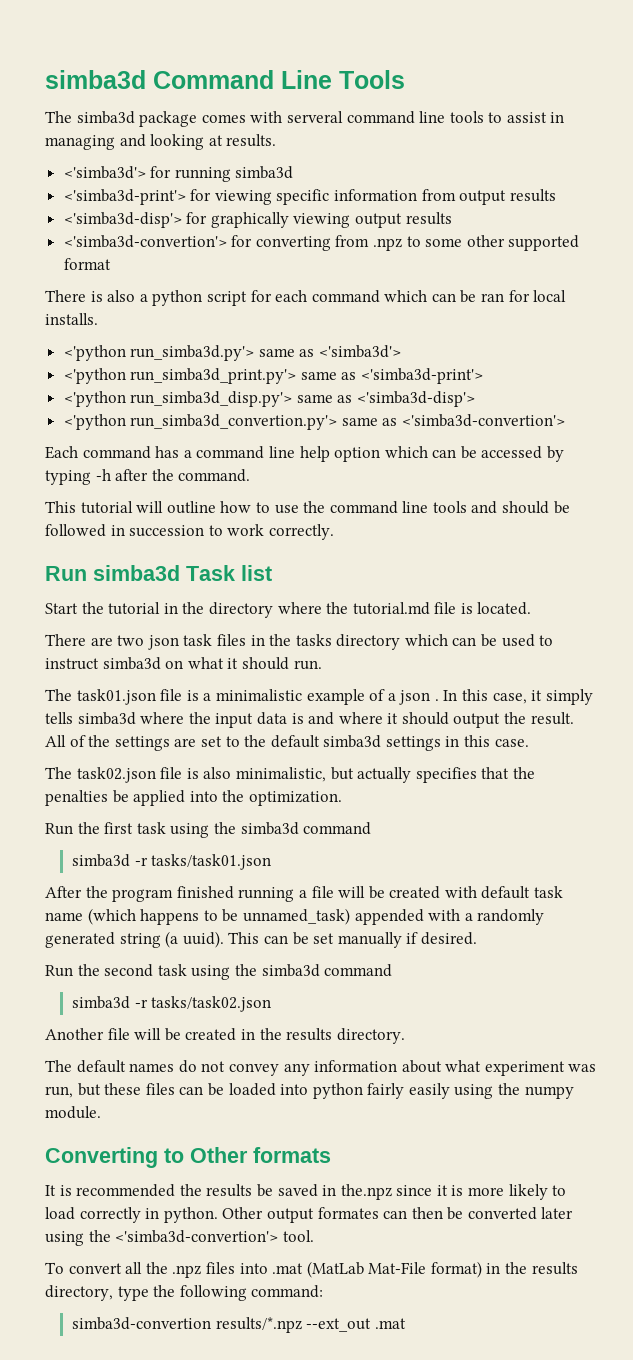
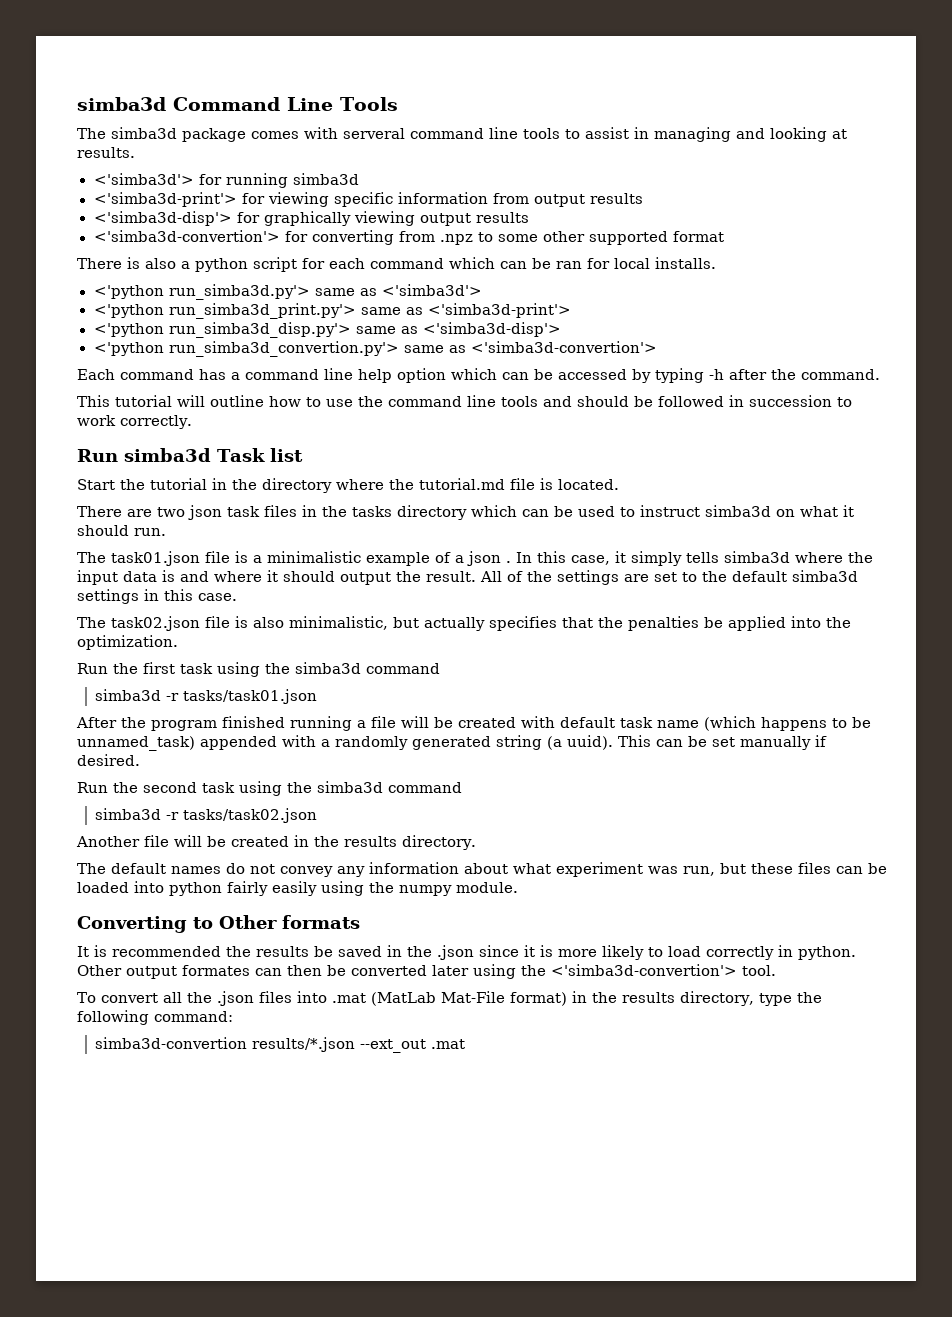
[340,1184,392,1200] the.npz -> [407,945,474,960] the .json
[172,1265,202,1278] .npz -> [216,991,254,1006] .json
[215,1317,302,1333] results/*.npz -> [252,1037,356,1052] results/*.json

